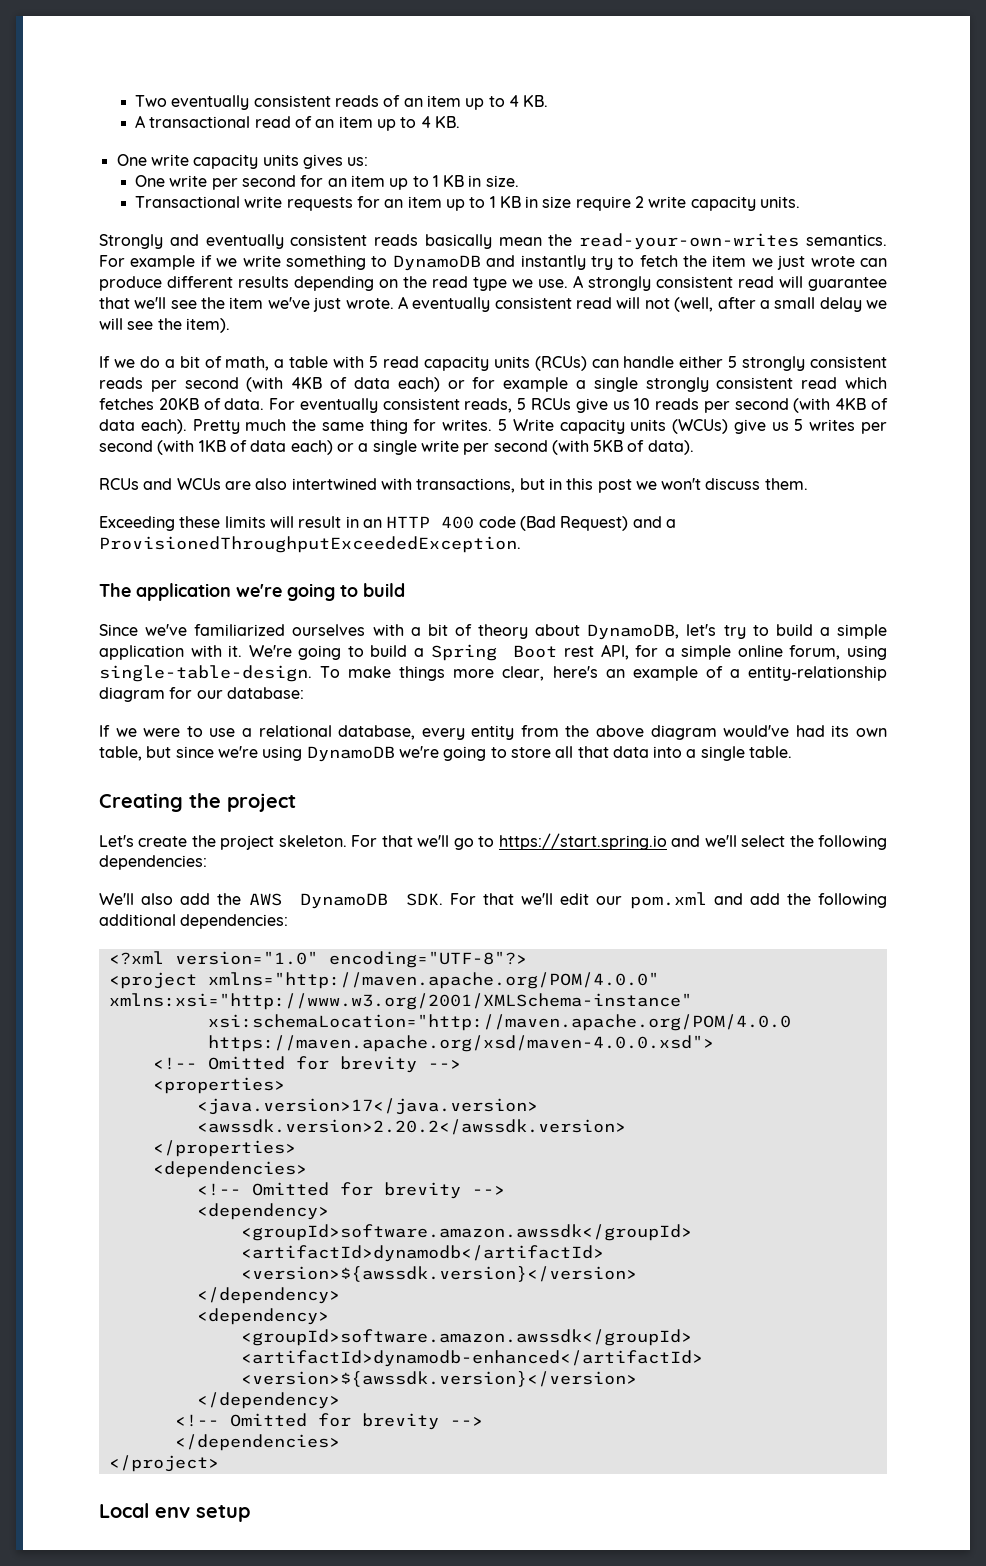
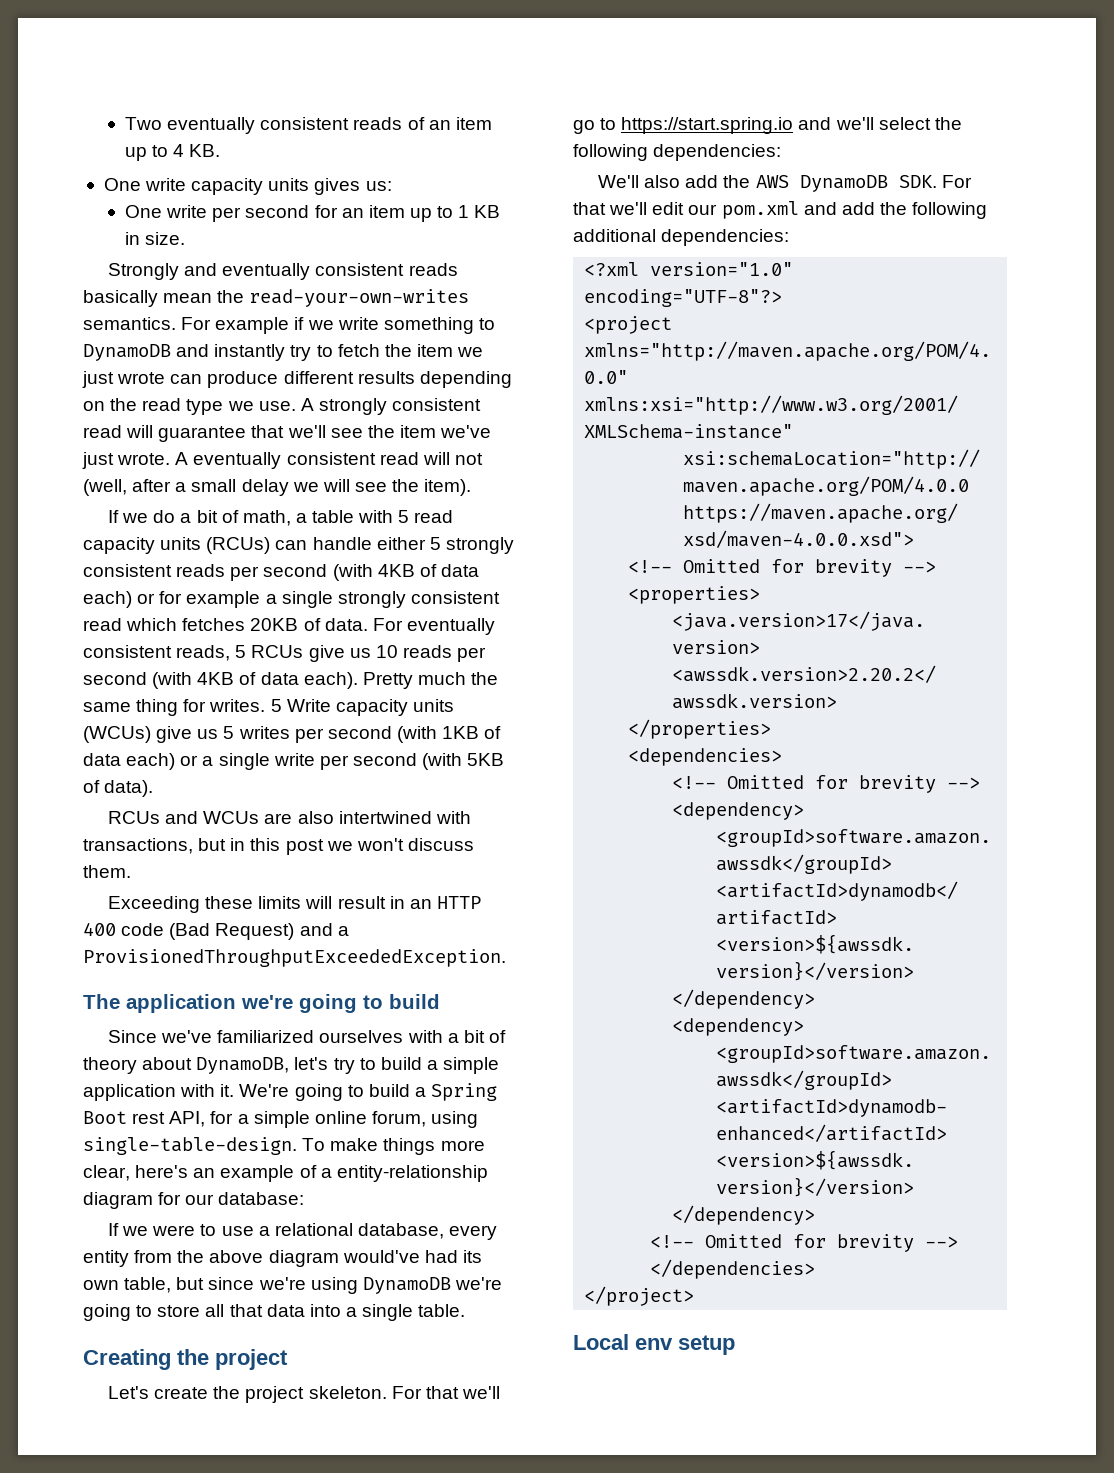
[134,115,460,131] // A transactional read of an item up to 4 KB. -> (221, 150) none
[134,196,801,211] // Transactional write requests for an item up to 1 KB in size require 2 write capacity units. -> (186, 238) none

